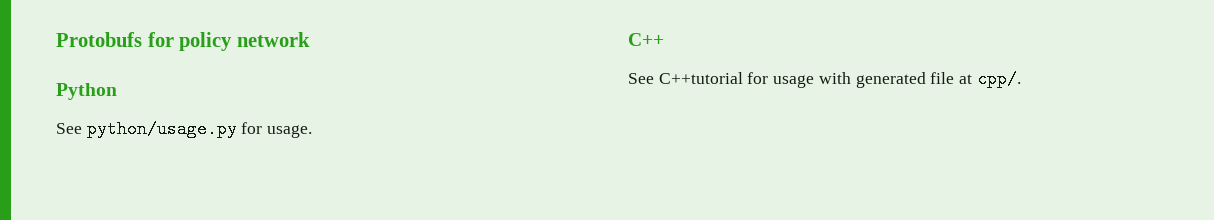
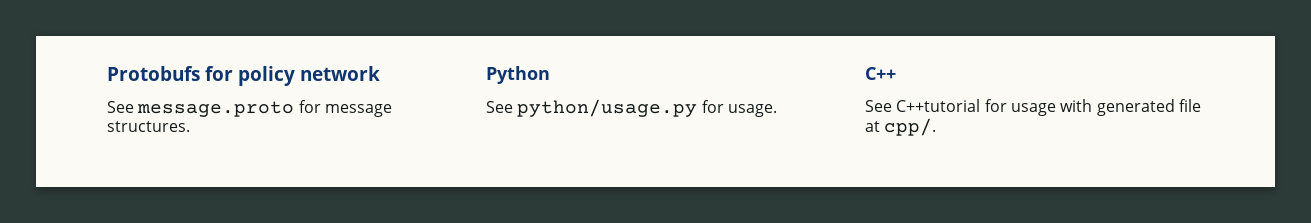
(310, 39) none -> [107,100,392,117] [107,121,190,132] // See message.proto for message structures.

